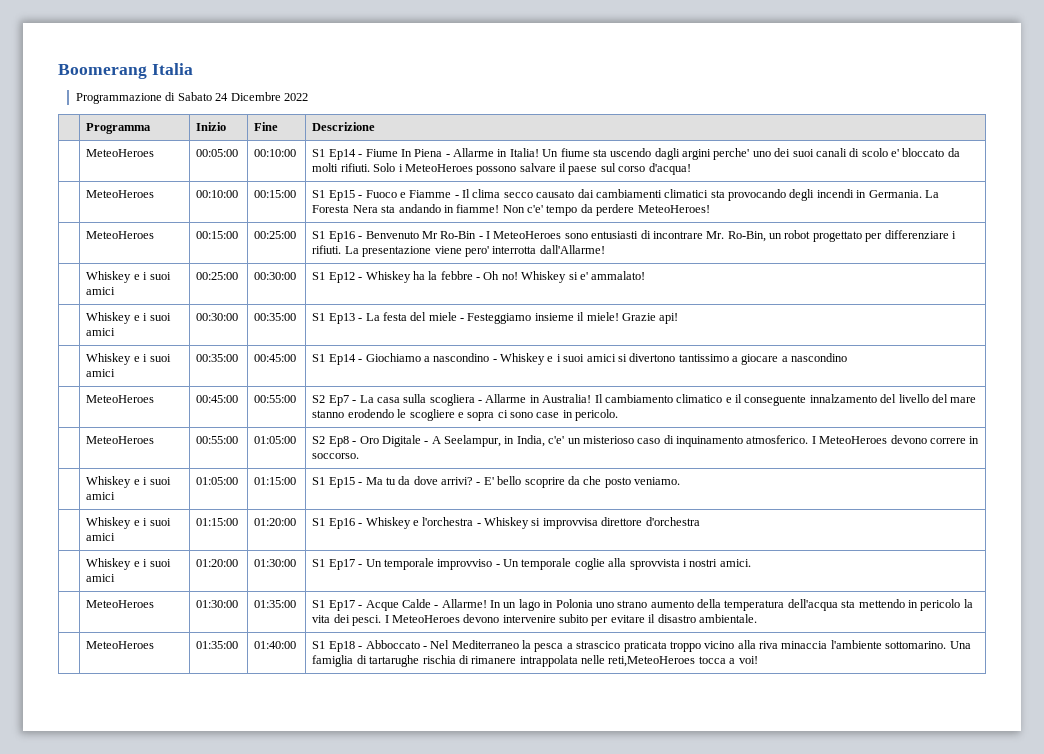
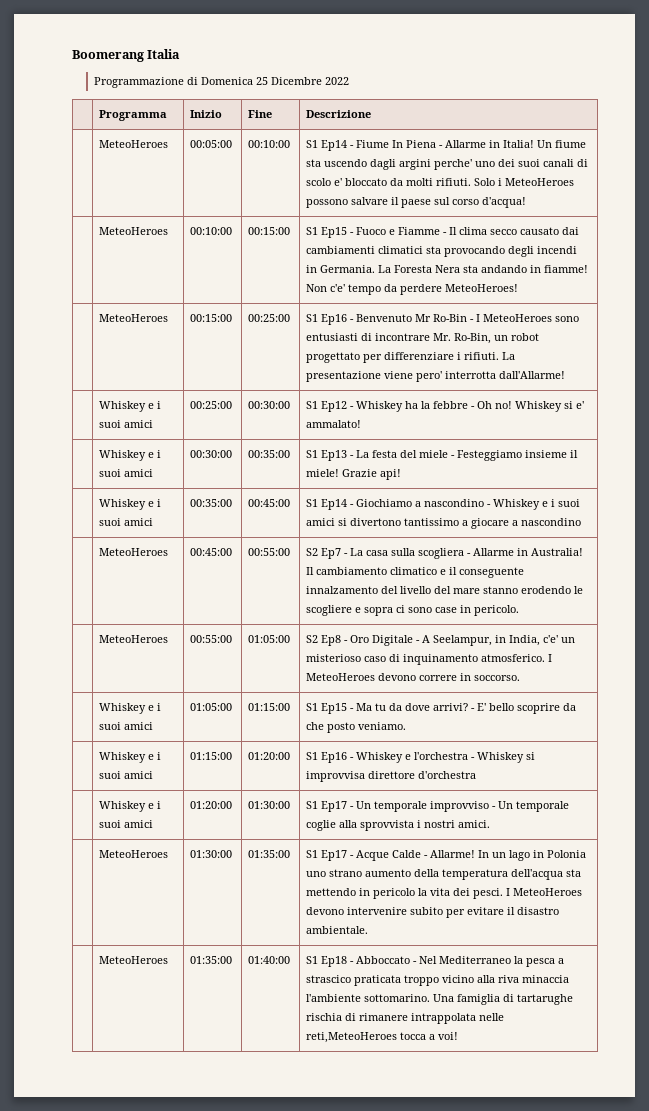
[177,92,229,101] Sabato 24 -> [200,77,268,85] Domenica 25

